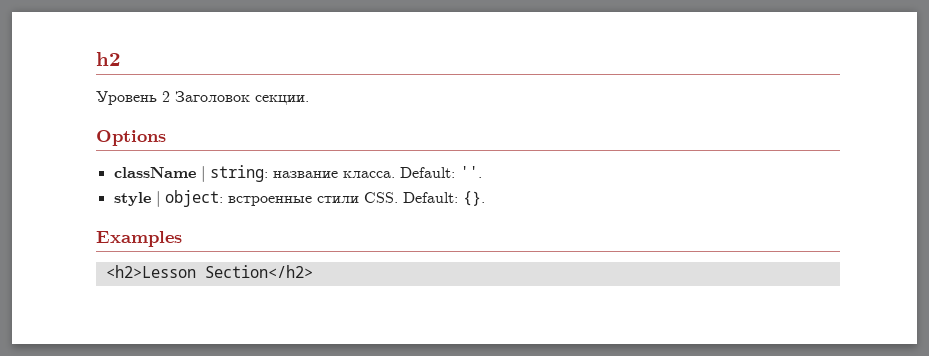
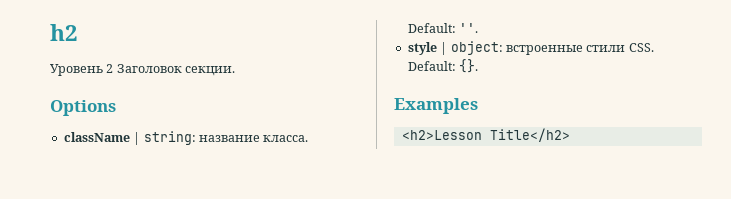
[204,265,313,278] Section</h2> -> [489,128,570,142] Title</h2>

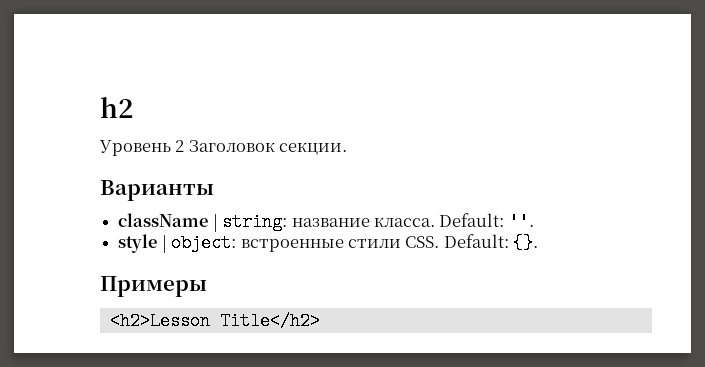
[50,100,116,116] Options -> [100,180,214,201] Варианты
[394,98,478,114] Examples -> [100,276,207,297] Примеры

